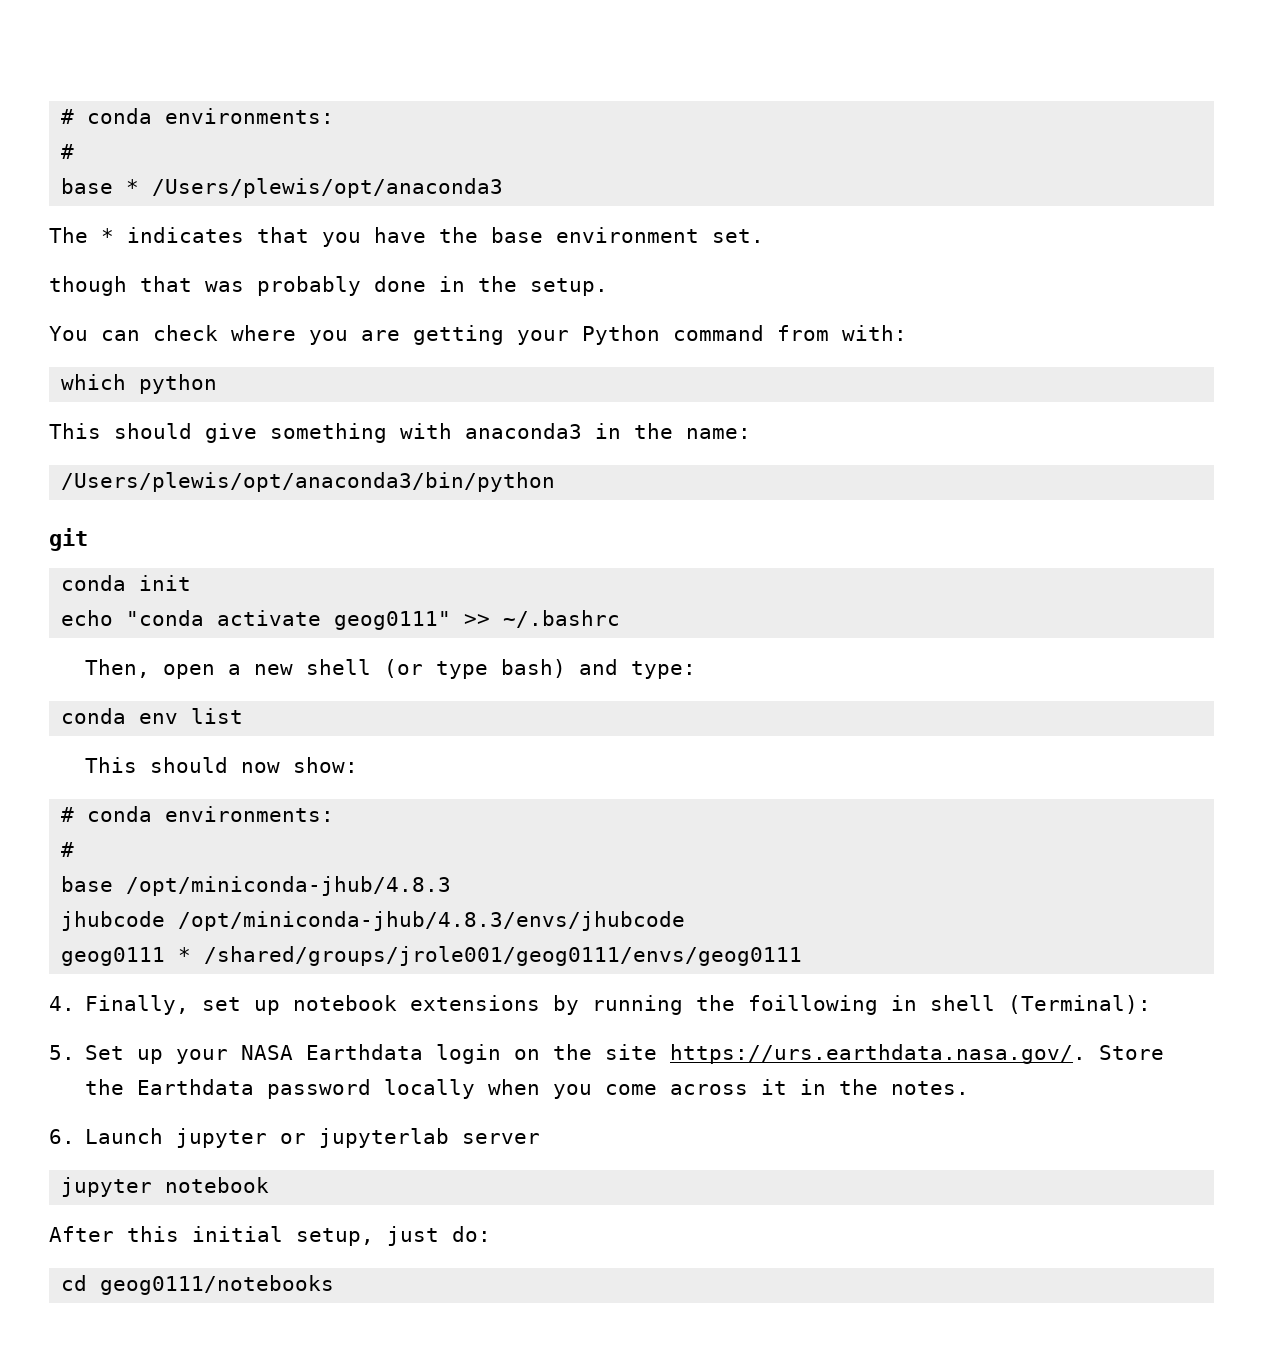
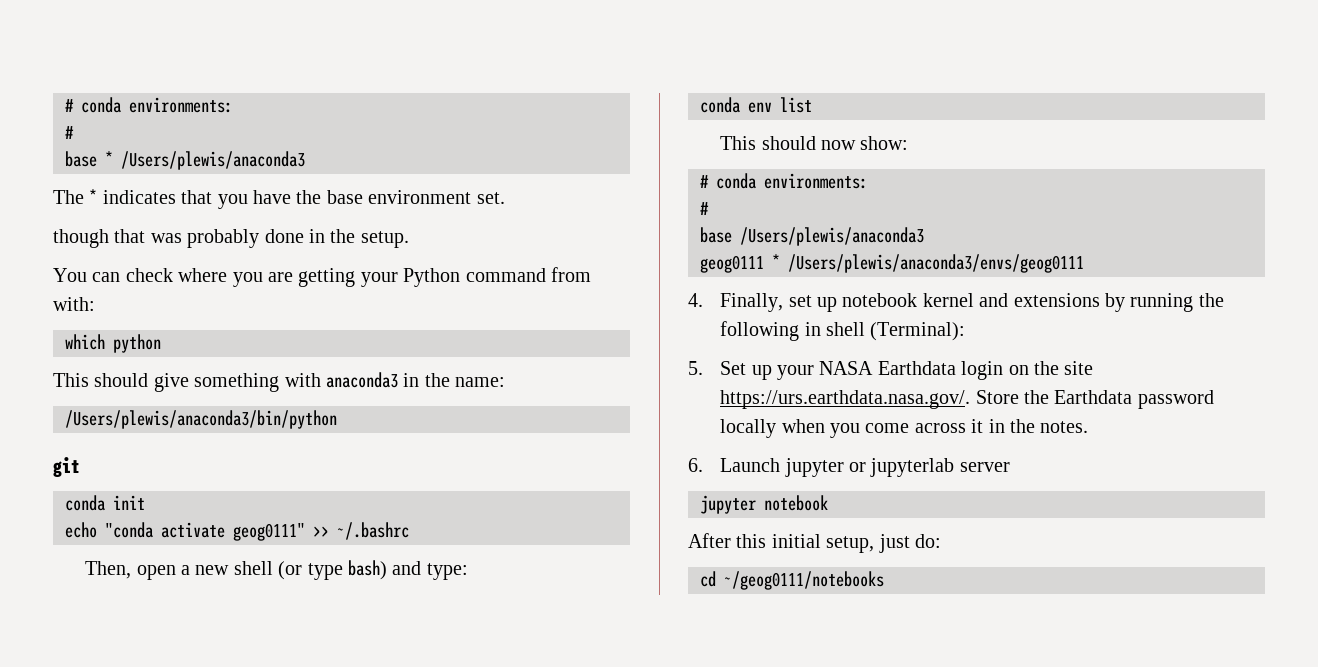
[152,178,504,198] /Users/plewis/opt/anaconda3 -> [121,151,305,170] /Users/plewis/anaconda3
[61,472,556,492] /Users/plewis/opt/anaconda3/bin/python -> [65,410,337,429] /Users/plewis/anaconda3/bin/python
[126,876,452,896] [61,911,686,931] /opt/miniconda-jhub/4.8.3 // jhubcode /opt/miniconda-jhub/4.8.3/envs/jhubcode -> [740,227,924,246] /Users/plewis/anaconda3
[204,946,803,966] /shared/groups/jrole001/geog0111/envs/geog0111 -> [788,254,1084,273] /Users/plewis/anaconda3/envs/geog0111
(398, 1003) none -> [922,293,1009,307] kernel and
[748,995,879,1015] foillowing -> [720,321,800,341] following
[100,1275,335,1295] geog0111/notebooks -> [724,571,884,590] ~/geog0111/notebooks

